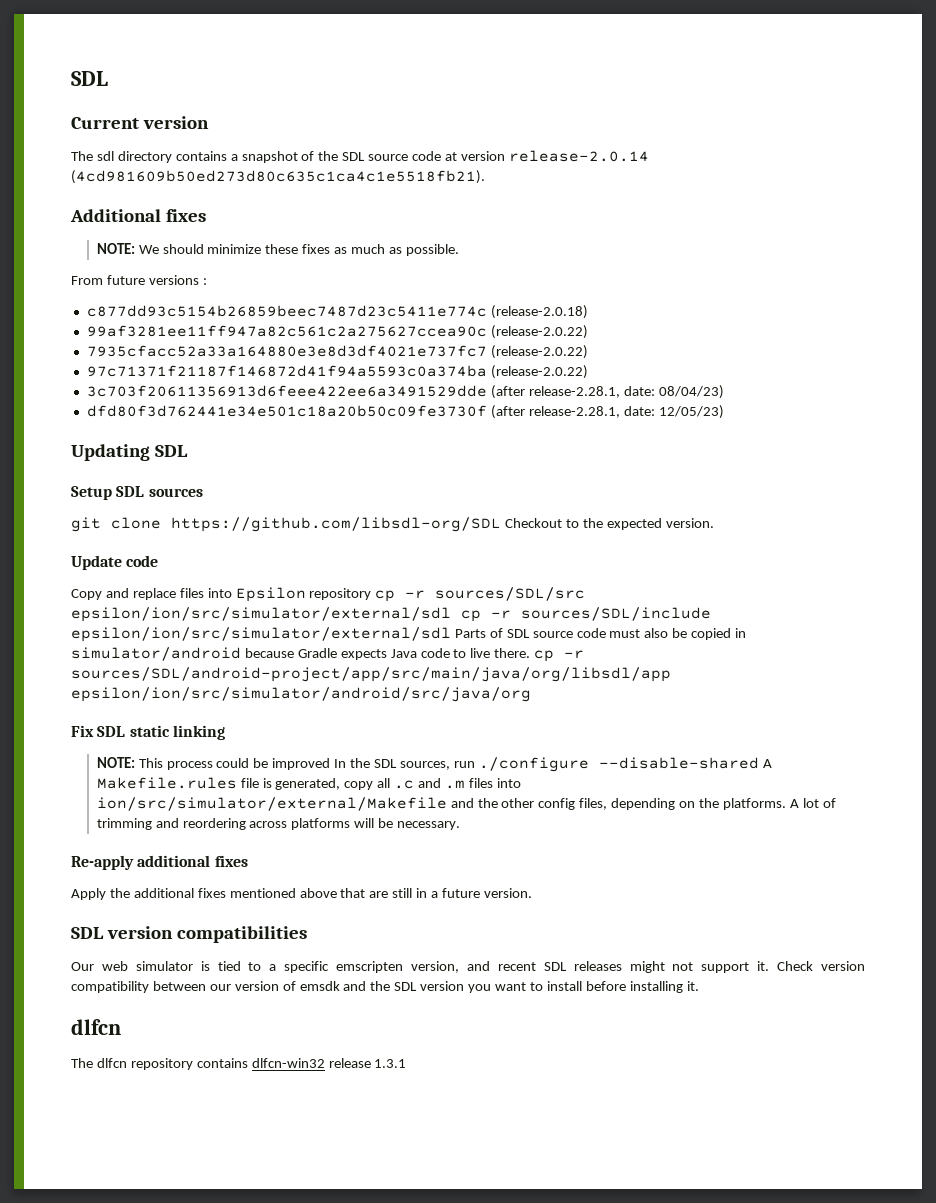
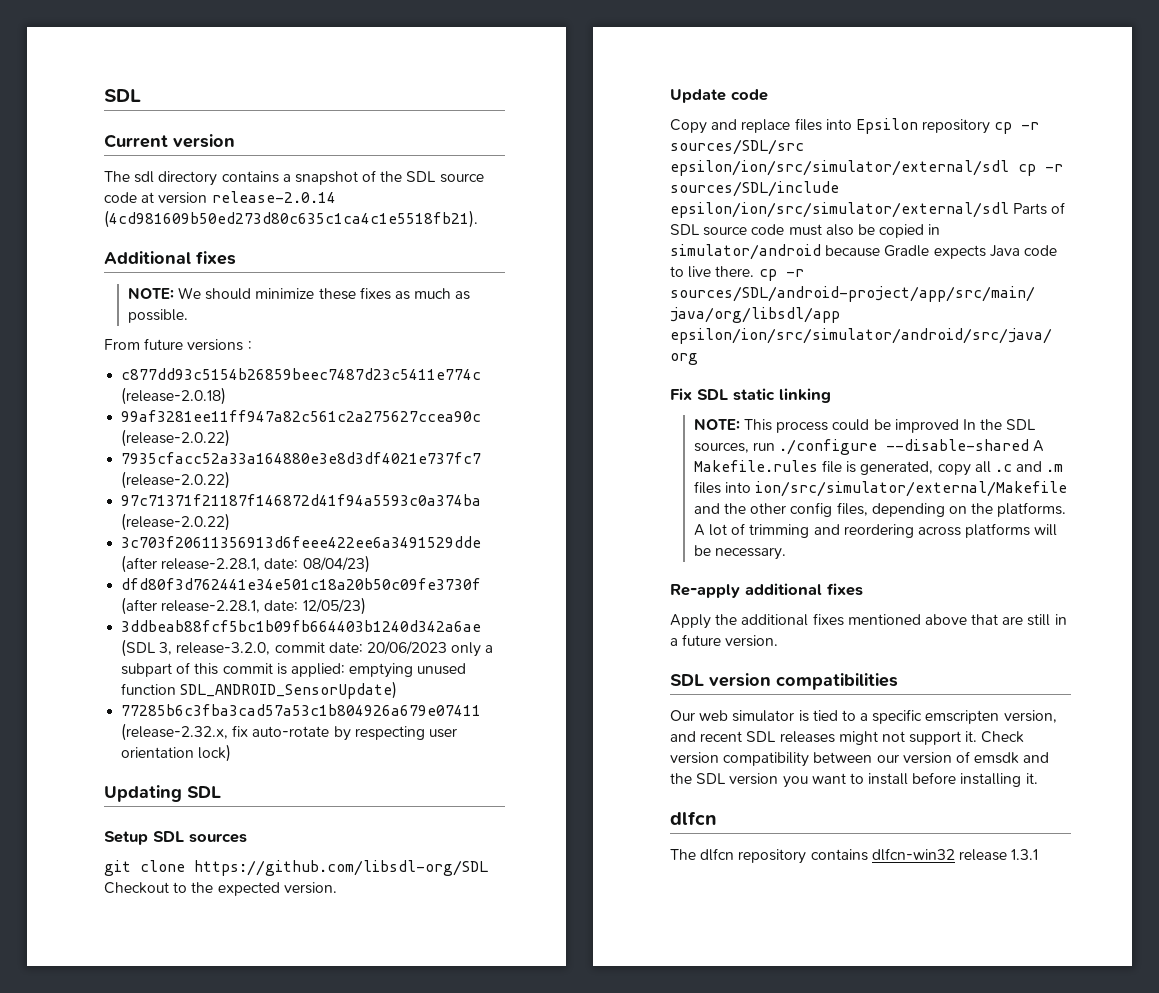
(724, 412) none -> [121,620,482,632] [121,639,494,657] [121,662,467,678] [121,681,398,699] [121,704,482,716] [121,723,457,741] [121,744,232,762] // 3ddbeab88fcf5bc1b09fb664403b1240d342a6ae (SDL 3, release-3.2.0, commit date: 20/06/2023 only a subpart of this commit is applied: emptying unused function SDL_ANDROID_SensorUpdate) // 77285b6c3fba3cad57a53c1b804926a679e07411 (release-2.32.x, fix auto-rotate by respecting user orientation lock)

